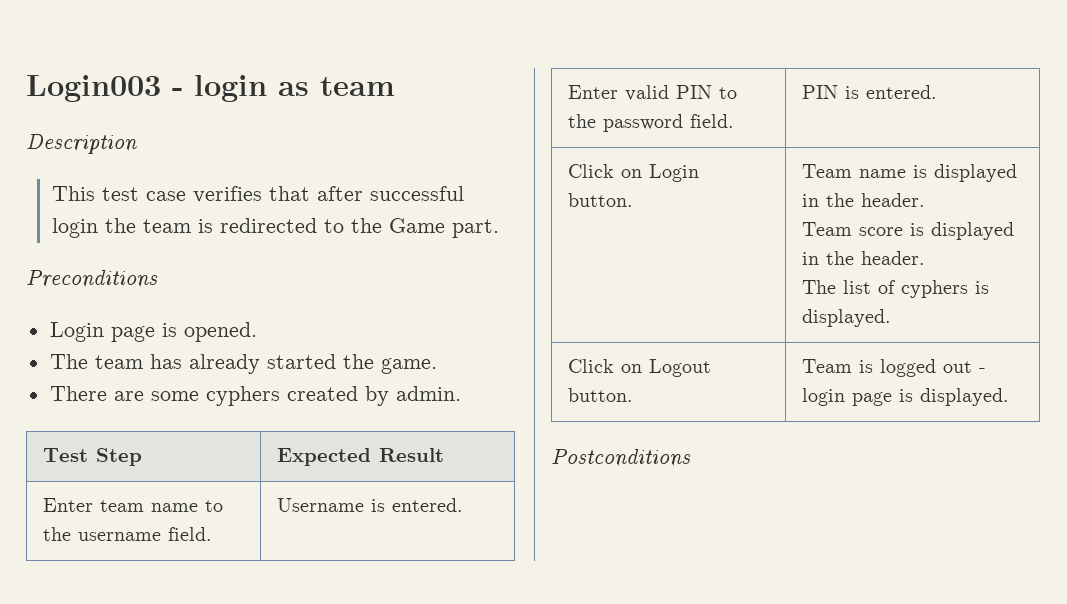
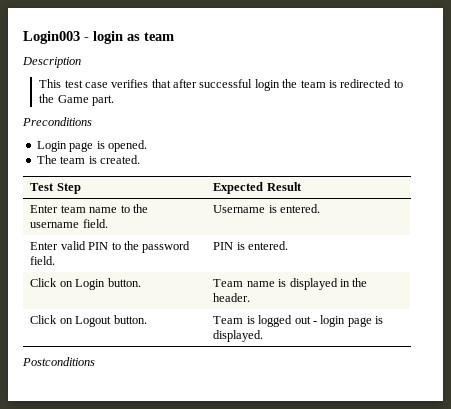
[149,354,437,374] [49,386,461,406] has already started the game. // There are some cyphers created by admin. -> [88,155,140,164] is created.
[801,222,1014,240] [801,251,925,265] [801,280,989,298] [801,309,891,327] // Team score is displayed in the header. // The list of cyphers is displayed. -> (251, 297) none

